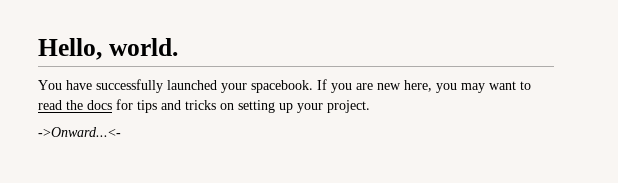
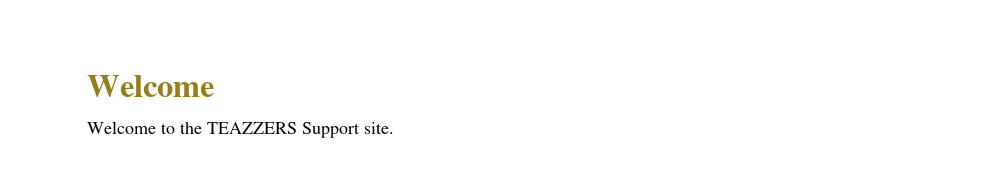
[38,38,178,60] [38,79,531,93] [38,99,370,113] [38,127,121,137] Hello, world. // You have successfully launched your spacebook. If you are new here, you may want to read the docs for tips and tricks on setting up your project. // ->Onward...<- -> [87,75,214,97] [87,121,394,138] Welcome // Welcome to the TEAZZERS Support site.

